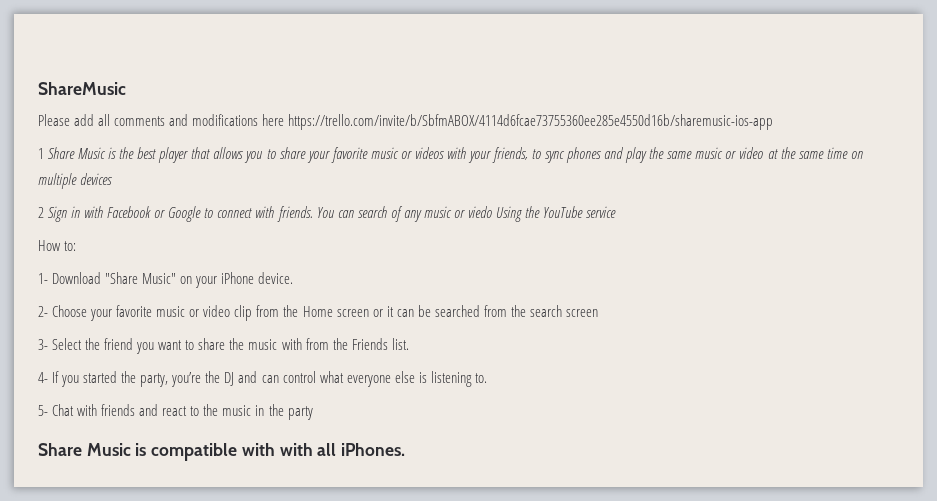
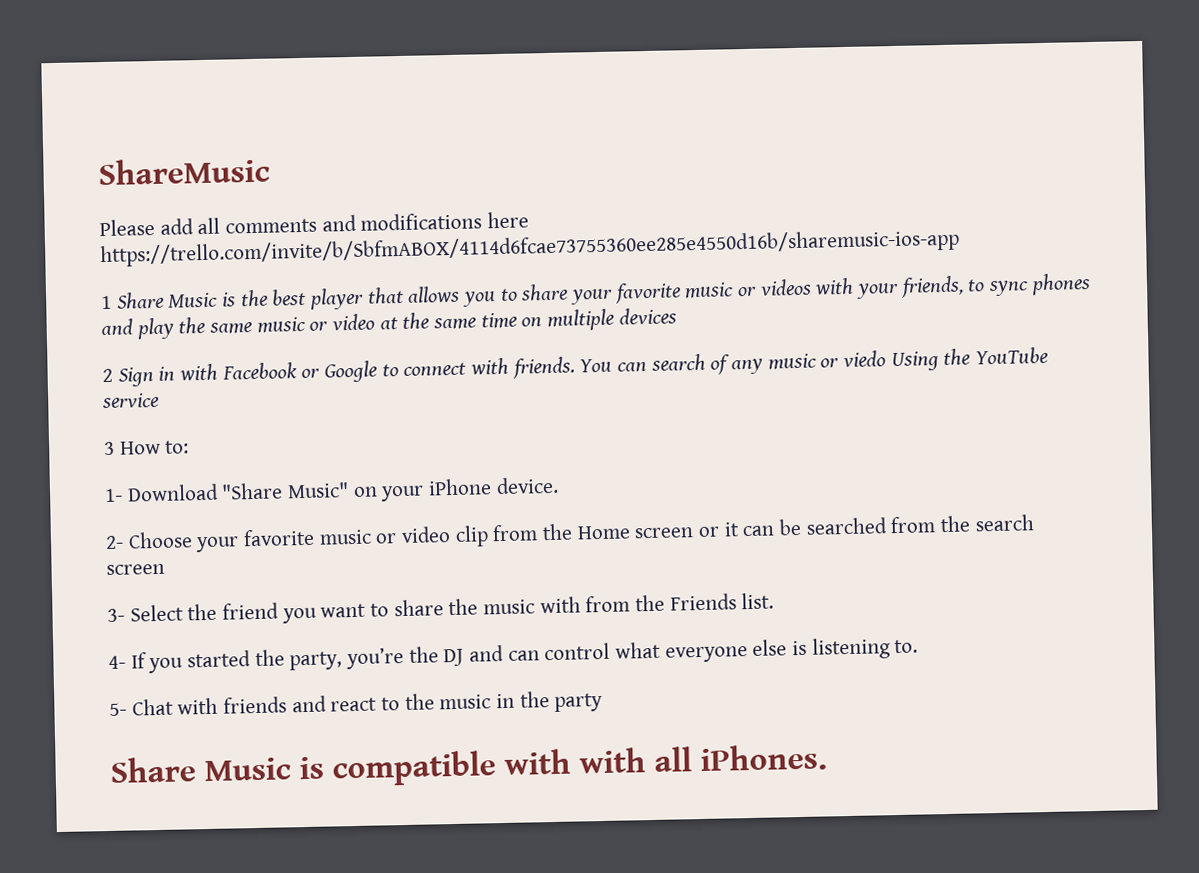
(617, 212) none -> [104,441,115,456] 3

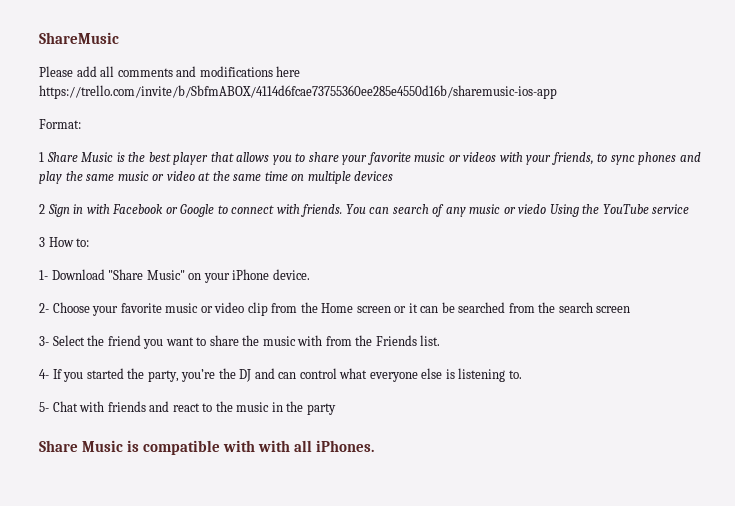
(960, 248) none -> [39,119,81,129] // Format:

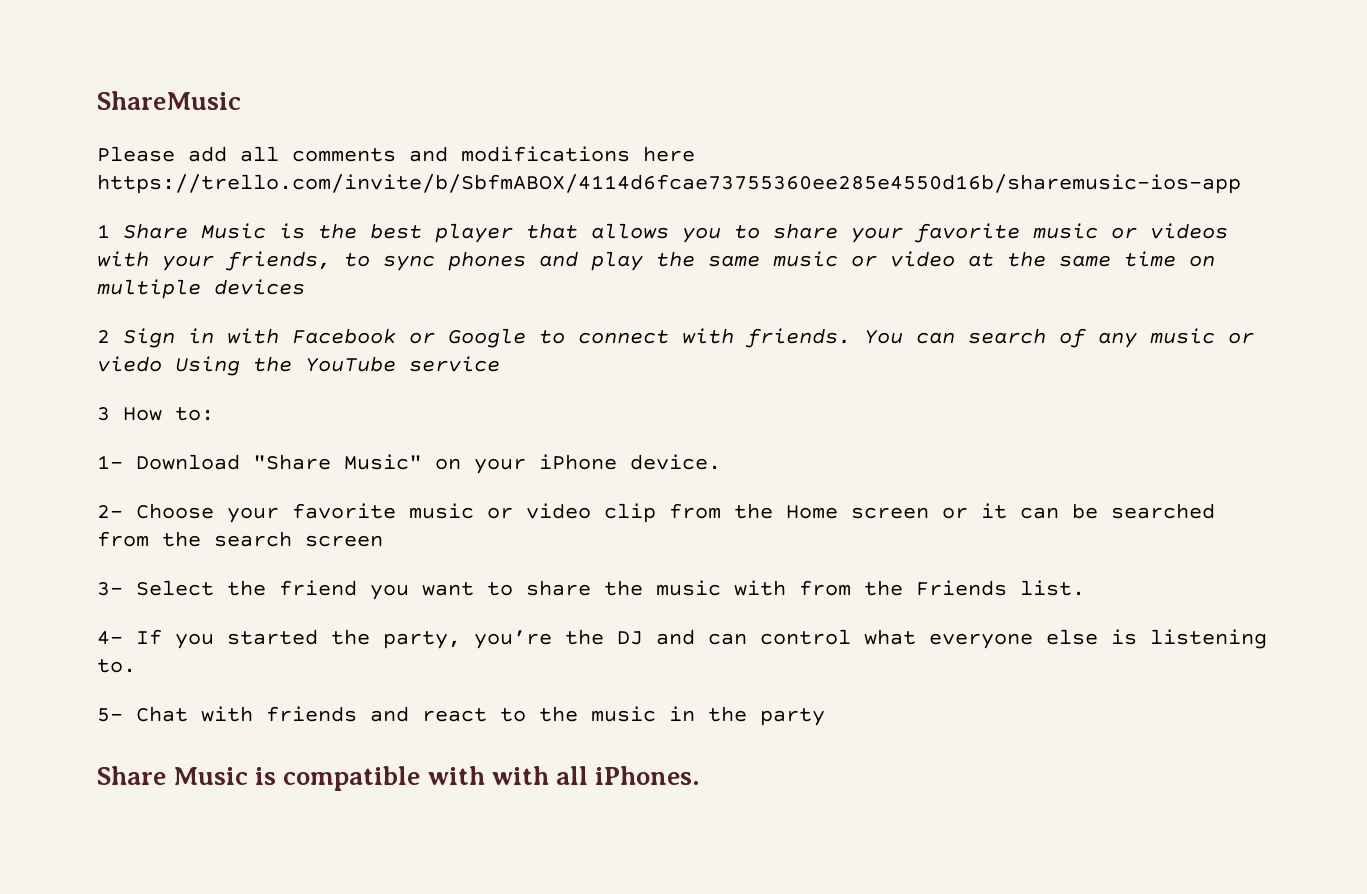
[39,119,81,129] // Format: -> (1241, 184) none

